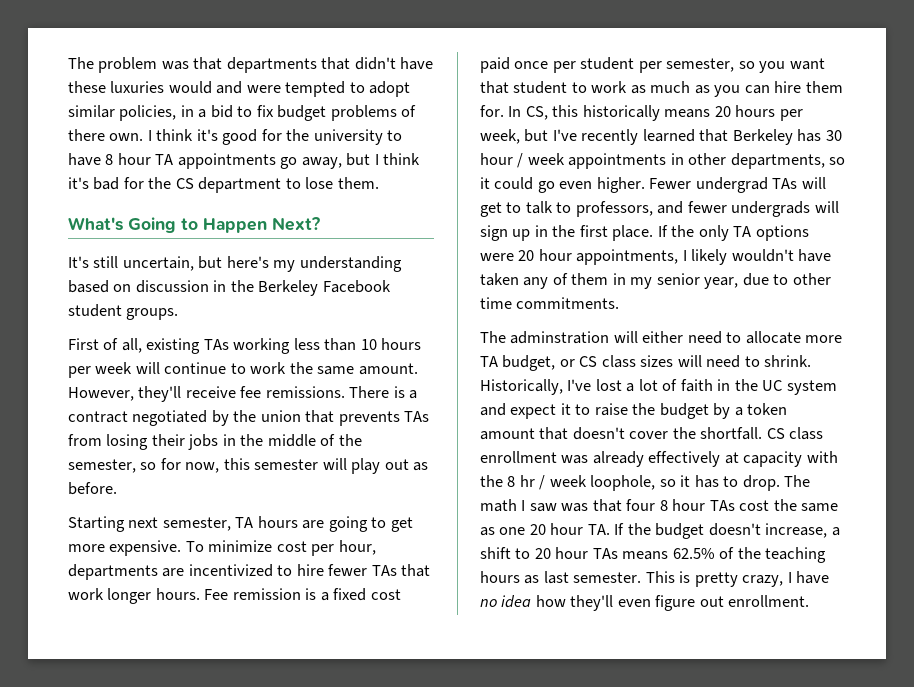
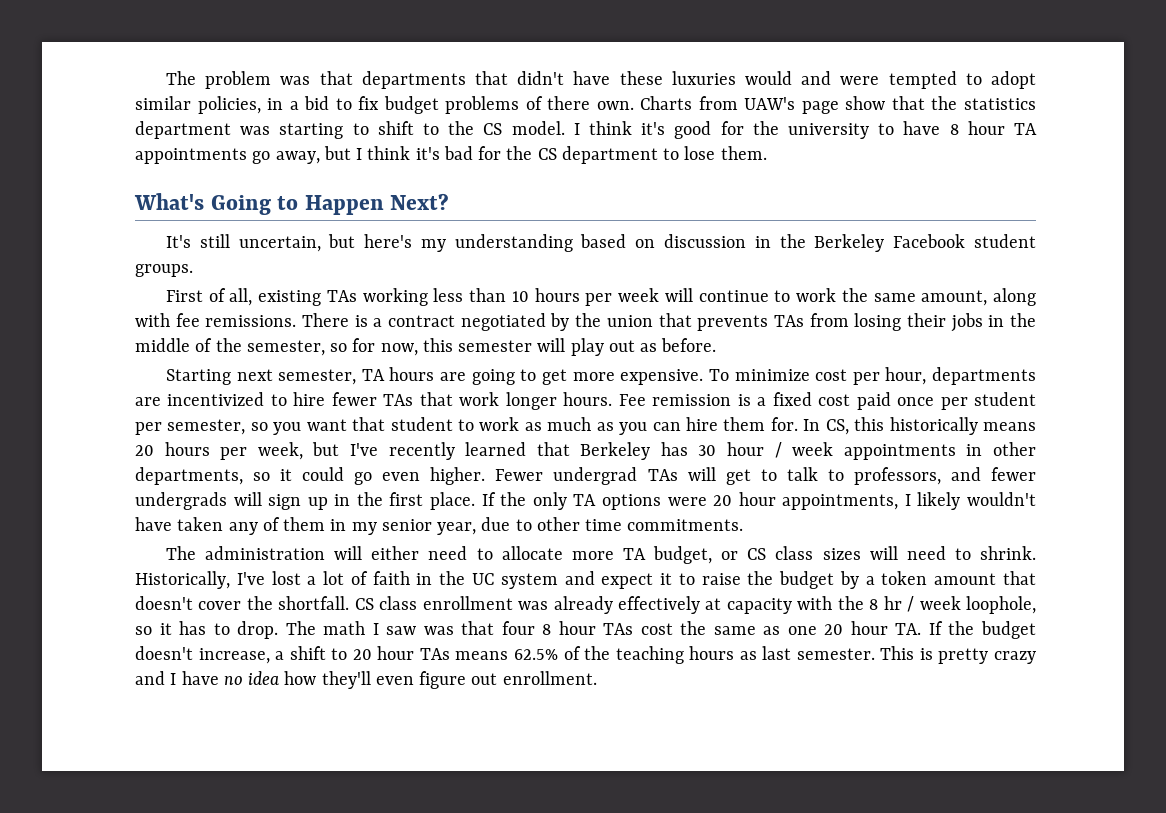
(144, 137) none -> [640,96,1036,114] [135,121,565,139] Charts from UAW's page show that the statistics department was starting to shift to the CS model.
[358,363,418,375] [68,386,236,402] amount. However, they'll receive -> [921,288,1037,306] [135,313,170,327] amount, along with
[510,331,610,344] adminstration -> [205,546,326,560] administration
[742,575,784,587] crazy, -> [993,651,1036,664] [135,671,165,685] crazy and

